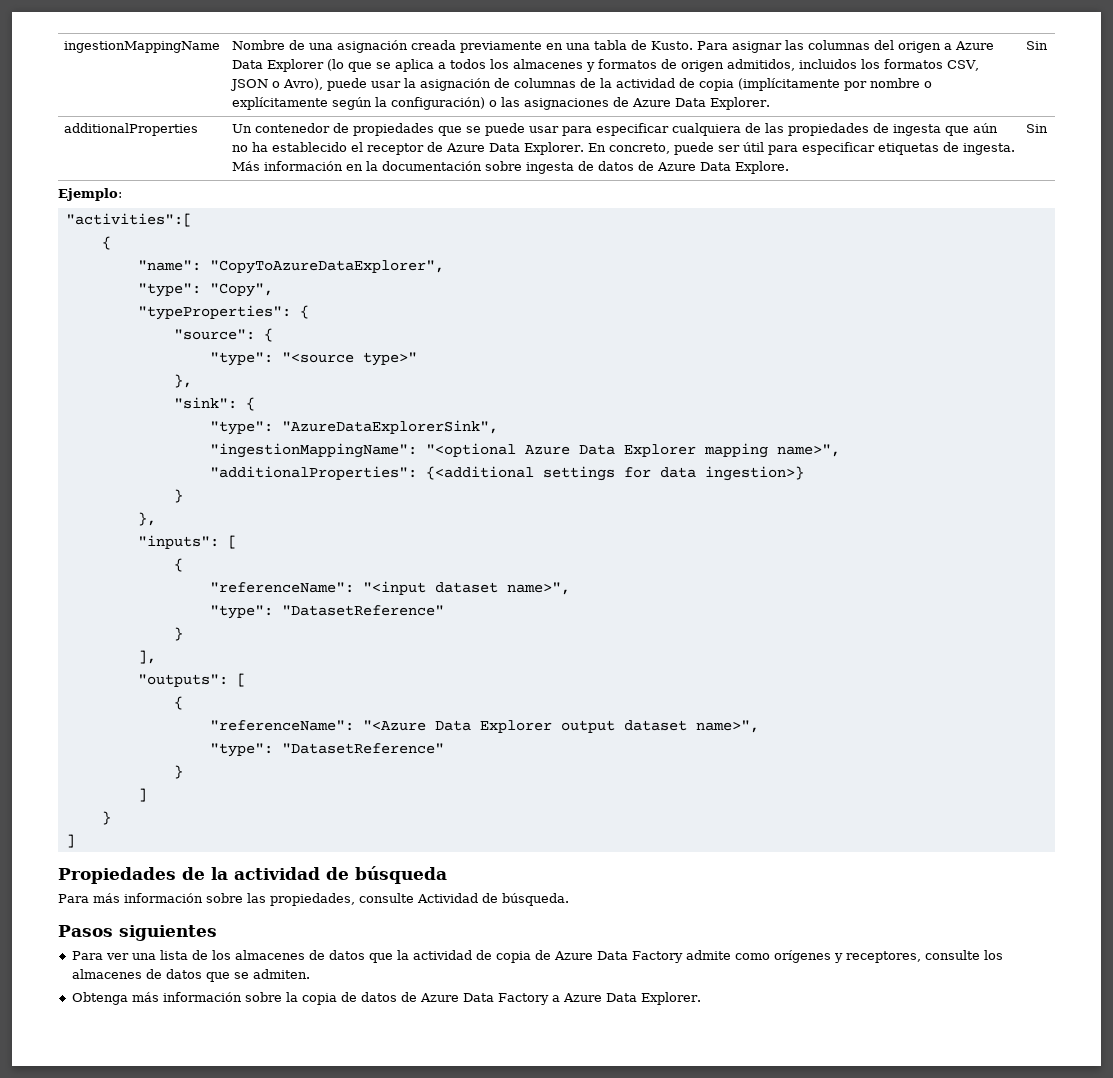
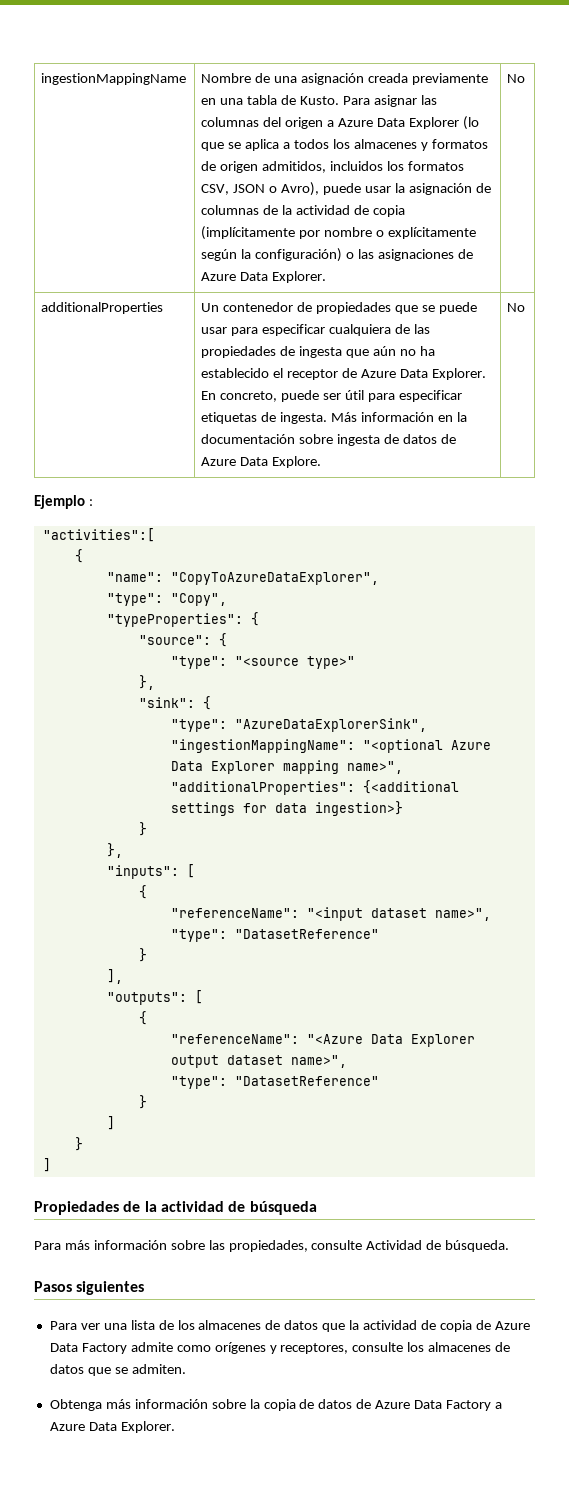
[1025,41,1048,50] Sin -> [507,74,526,83] No
[1025,124,1048,133] [58,188,122,201] Sin // Ejemplo: -> [507,303,526,312] [34,495,93,509] No // Ejemplo :

